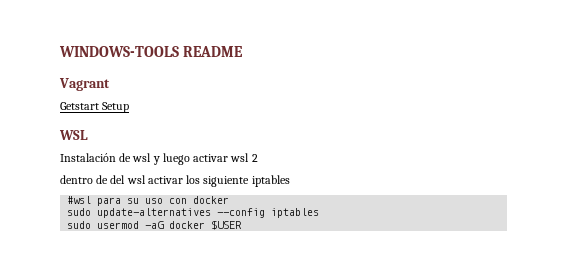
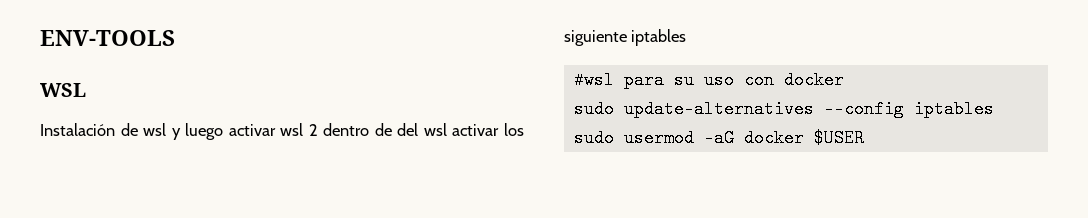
[59,46,244,57] [59,78,110,91] [60,102,130,113] WINDOWS-TOOLS README // Vagrant // Getstart Setup -> [40,30,175,46] ENV-TOOLS
(258, 158) // -> (318, 130) none

